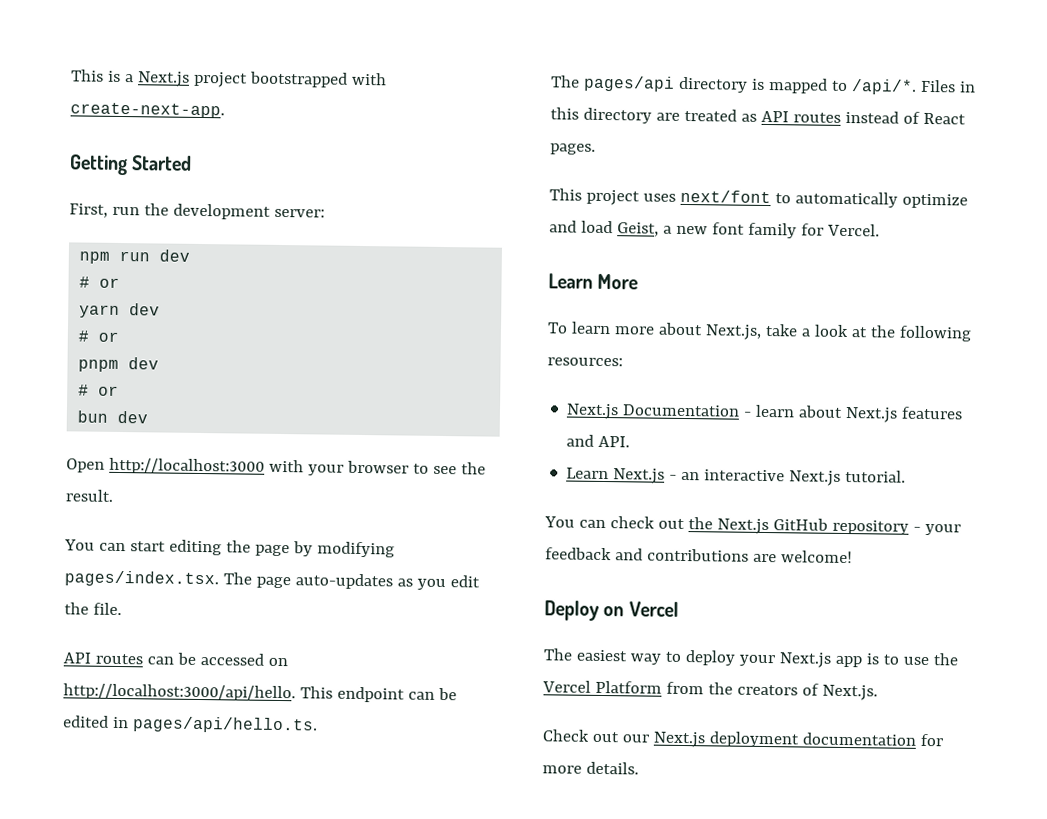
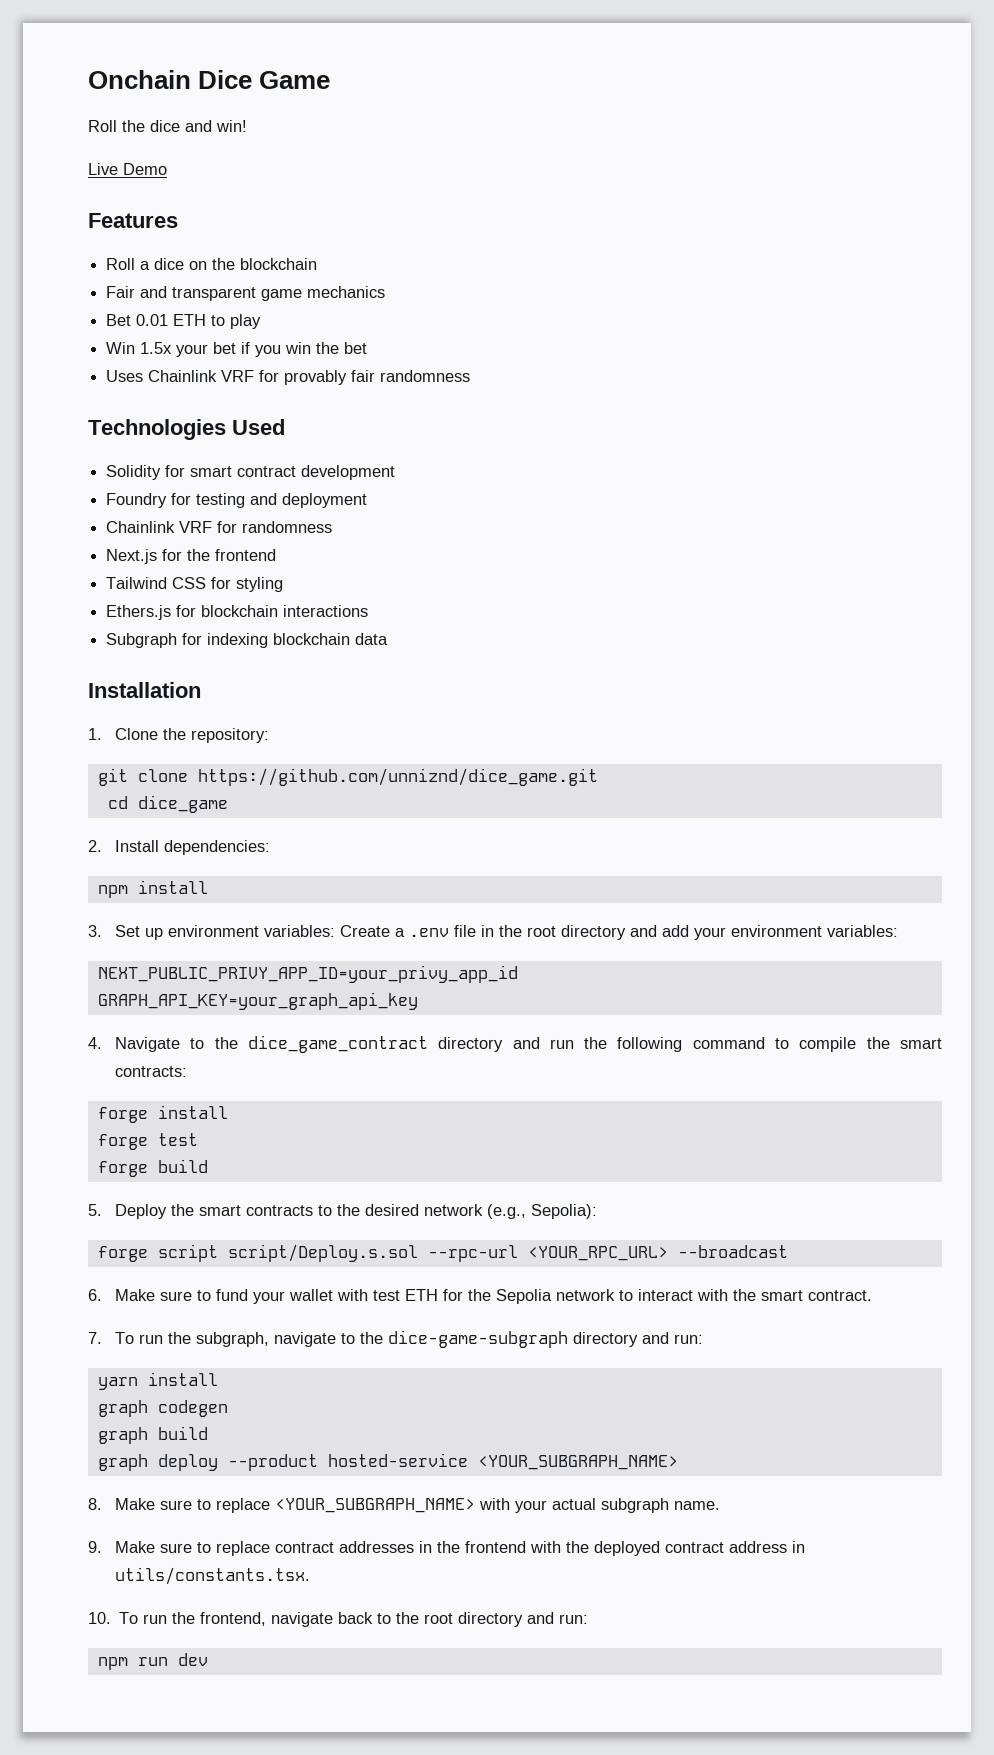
[71,69,387,88] [70,102,225,119] [69,154,193,176] [69,203,325,220] [79,249,191,264] [79,276,121,288] [79,303,161,318] [78,330,120,342] [78,357,160,372] [78,384,120,396] [77,410,149,424] [66,457,486,476] [65,489,113,502] [64,539,395,558] [64,570,480,591] [64,602,122,616] [63,652,288,667] [63,683,457,703] [63,715,318,734] [550,75,976,95] [550,107,966,125] [550,143,596,155] [549,188,968,209] [549,220,880,239] [548,273,639,290] [547,321,972,342] [547,357,623,367] [566,403,964,423] [566,434,631,448] [566,467,907,486] [544,516,961,536] [545,547,853,564] [544,600,679,621] [543,648,959,668] [542,680,878,701] [542,729,944,748] [542,761,639,775] This is a Next.js project bootstrapped with create-next-app. // Getting Started // First, run the development server: // npm run dev // # or // yarn dev // # or // pnpm dev // # or // bun dev // Open http://localhost:3000 with your browser to see the result. // You can start editing the page by modifying pages/index.tsx. The page auto-updates as you edit the file. // API routes can be accessed on http://localhost:3000/api/hello. This endpoint can be edited in pages/api/hello.ts. // The pages/api directory is mapped to /api/*. Files in this directory are treated as API routes instead of React pages. // This project uses next/font to automatically optimize and load Geist, a new font family for Vercel. // Learn More // To learn more about Next.js, take a look at the following resources: // Next.js Documentation - learn about Next.js features and API. // Learn Next.js - an interactive Next.js tutorial. // You can check out the Next.js GitHub repository - your feedback and contributions are welcome! // Deploy on Vercel // The easiest way to deploy your Next.js app is to use the Vercel Platform from the creators of Next.js. // Check out our Next.js deployment documentation for more details. -> [88,70,331,89] [88,120,247,132] [88,163,167,175] [88,213,178,228] [106,258,318,270] [106,286,386,301] [106,314,262,329] [106,342,368,357] [106,370,471,385] [88,419,285,440] [106,465,396,480] [106,493,368,508] [106,521,333,533] [106,549,277,564] [106,577,284,592] [106,605,369,620] [106,633,389,648] [88,682,201,698] [88,728,269,743] [97,768,598,786] [107,795,228,813] [88,840,270,855] [97,880,208,898] [88,925,898,940] [97,965,518,983] [97,992,418,1010] [88,1035,942,1053] [114,1066,187,1077] [97,1105,228,1123] [97,1133,198,1150] [97,1159,208,1177] [88,1204,597,1219] [97,1244,788,1262] [88,1289,872,1304] [88,1330,703,1348] [97,1372,218,1390] [97,1400,228,1417] [97,1426,208,1444] [97,1453,678,1471] [88,1498,720,1513] [88,1541,805,1556] [114,1567,310,1585] [88,1612,589,1627] [97,1653,208,1670] Onchain Dice Game // Roll the dice and win! // Live Demo // Features // Roll a dice on the blockchain // Fair and transparent game mechanics // Bet 0.01 ETH to play // Win 1.5x your bet if you win the bet // Uses Chainlink VRF for provably fair randomness // Technologies Used // Solidity for smart contract development // Foundry for testing and deployment // Chainlink VRF for randomness // Next.js for the frontend // Tailwind CSS for styling // Ethers.js for blockchain interactions // Subgraph for indexing blockchain data // Installation // 1. Clone the repository: // git clone https://github.com/unniznd/dice_game.git // cd dice_game // 2. Install dependencies: // npm install // 3. Set up environment variables: Create a .env file in the root directory and add your environment variables: // NEXT_PUBLIC_PRIVY_APP_ID=your_privy_app_id // GRAPH_API_KEY=your_graph_api_key // 4. Navigate to the dice_game_contract directory and run the following command to compile the smart contracts: // forge install // forge test // forge build // 5. Deploy the smart contracts to the desired network (e.g., Sepolia): // forge script script/Deploy.s.sol --rpc-url <YOUR_RPC_URL> --broadcast // 6. Make sure to fund your wallet with test ETH for the Sepolia network to interact with the smart contract. // 7. To run the subgraph, navigate to the dice-game-subgraph directory and run: // yarn install // graph codegen // graph build // graph deploy --product hosted-service <YOUR_SUBGRAPH_NAME> // 8. Make sure to replace <YOUR_SUBGRAPH_NAME> with your actual subgraph name. // 9. Make sure to replace contract addresses in the frontend with the deployed contract address in utils/constants.tsx. // 10. To run the frontend, navigate back to the root directory and run: // npm run dev

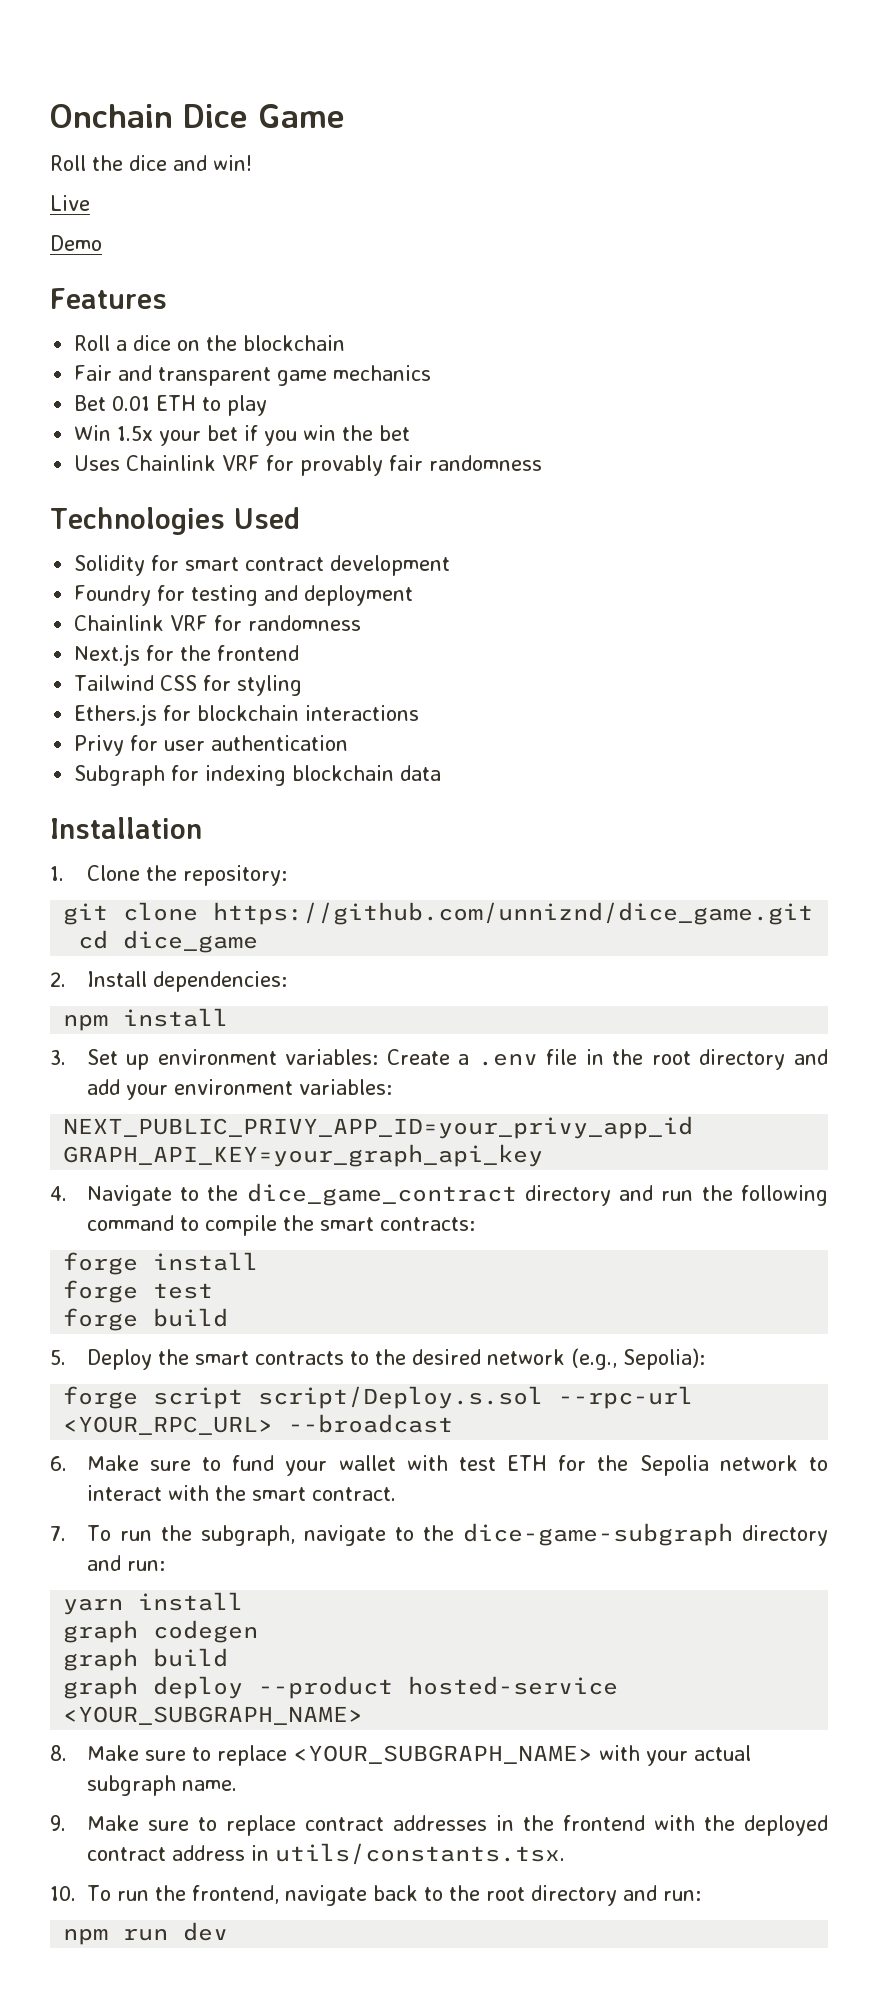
(118, 169) none -> (90, 203) //
(369, 611) none -> [74,735,349,756] // Privy for user authentication

